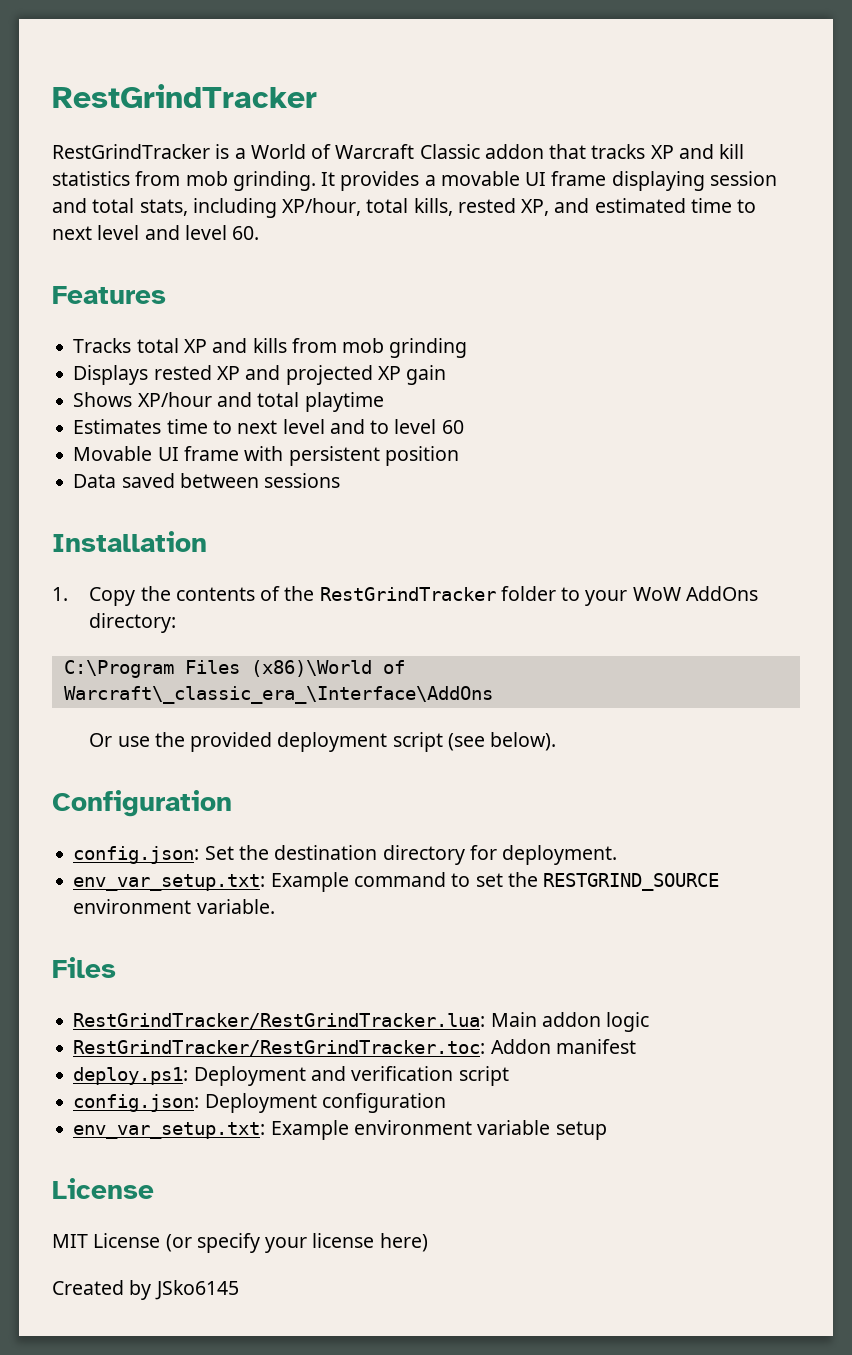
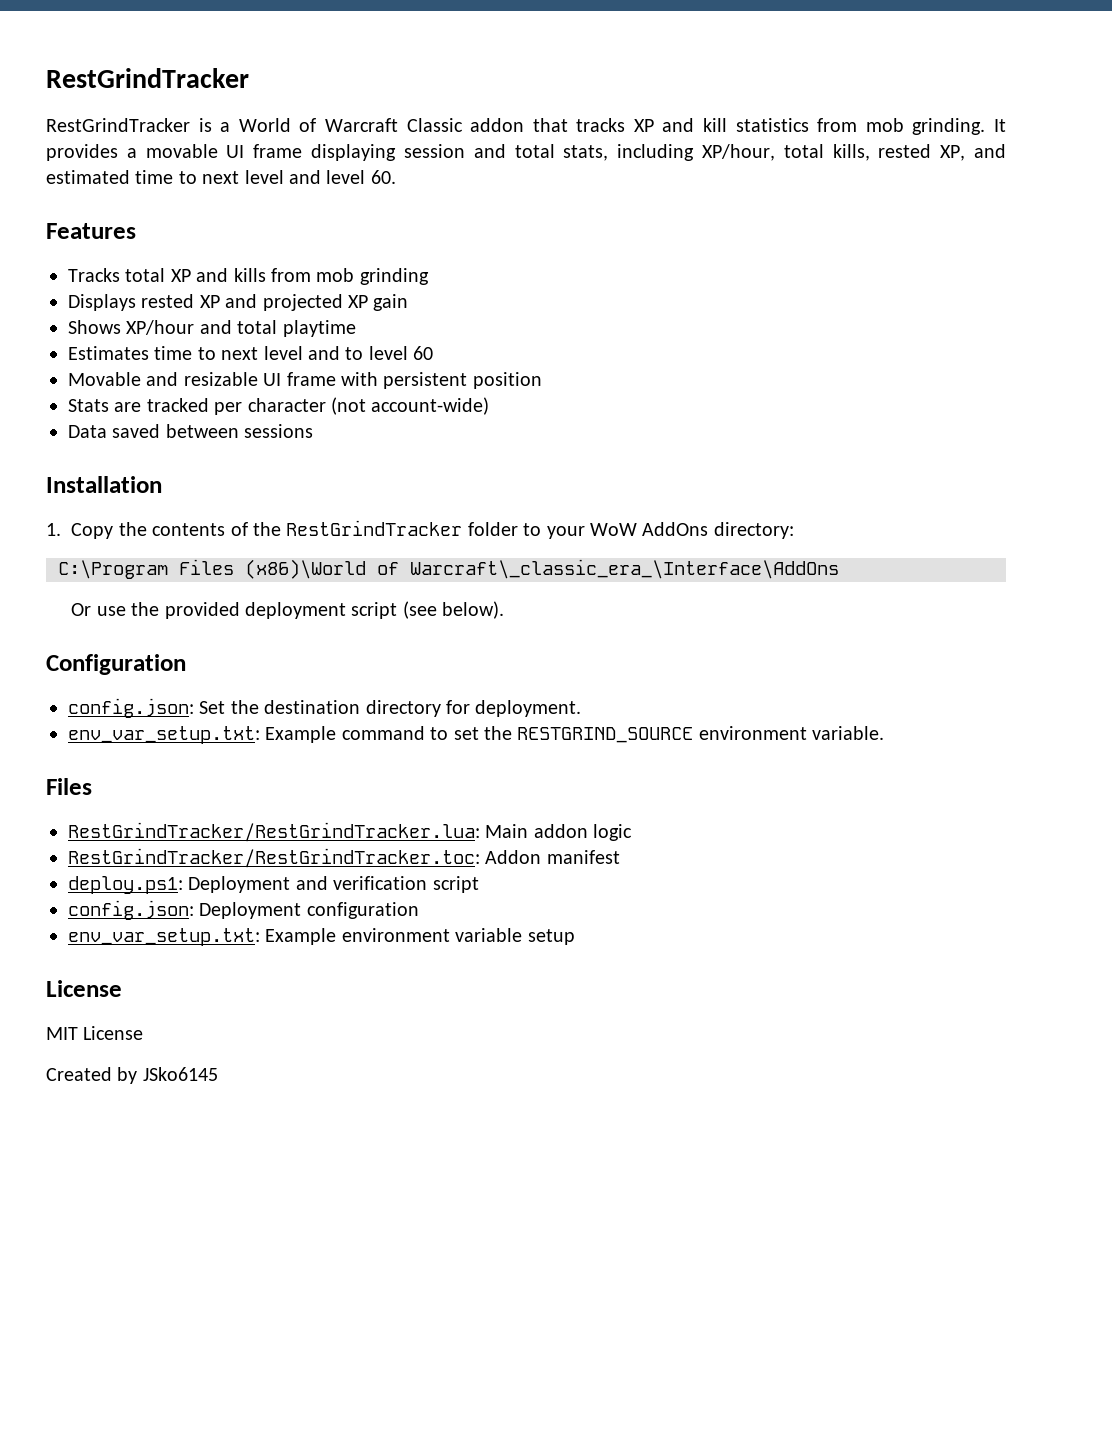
(153, 453) none -> [146,372,258,386] and resizable
(459, 456) none -> [68,397,490,415] // Stats are tracked per character (not account-wide)
[165,1233,428,1253] (or specify your license here) -> (144, 1033) none

